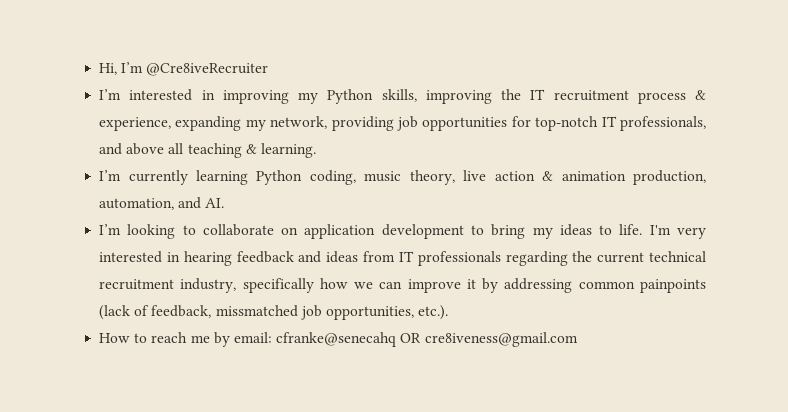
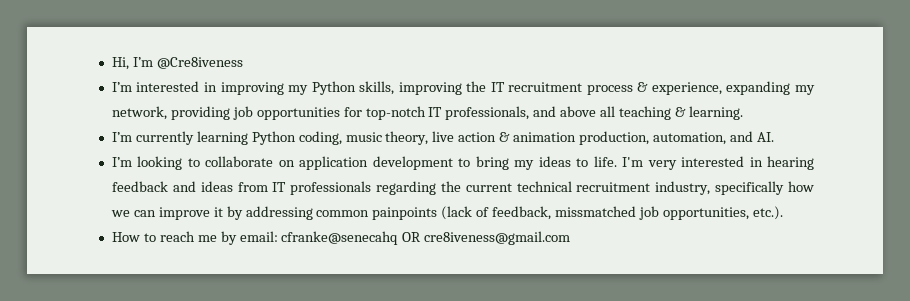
[146,63,269,76] @Cre8iveRecruiter -> [156,57,243,69] @Cre8iveness

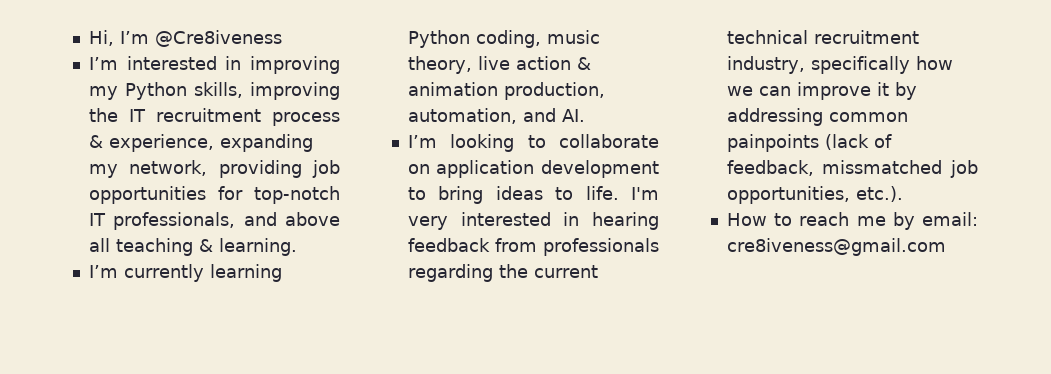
[514,160,535,170] my -> (484, 195) none
[172,181,287,192] and ideas from IT -> [494,238,537,252] from
[281,231,422,245] cfranke@senecahq OR -> (978, 219) none

